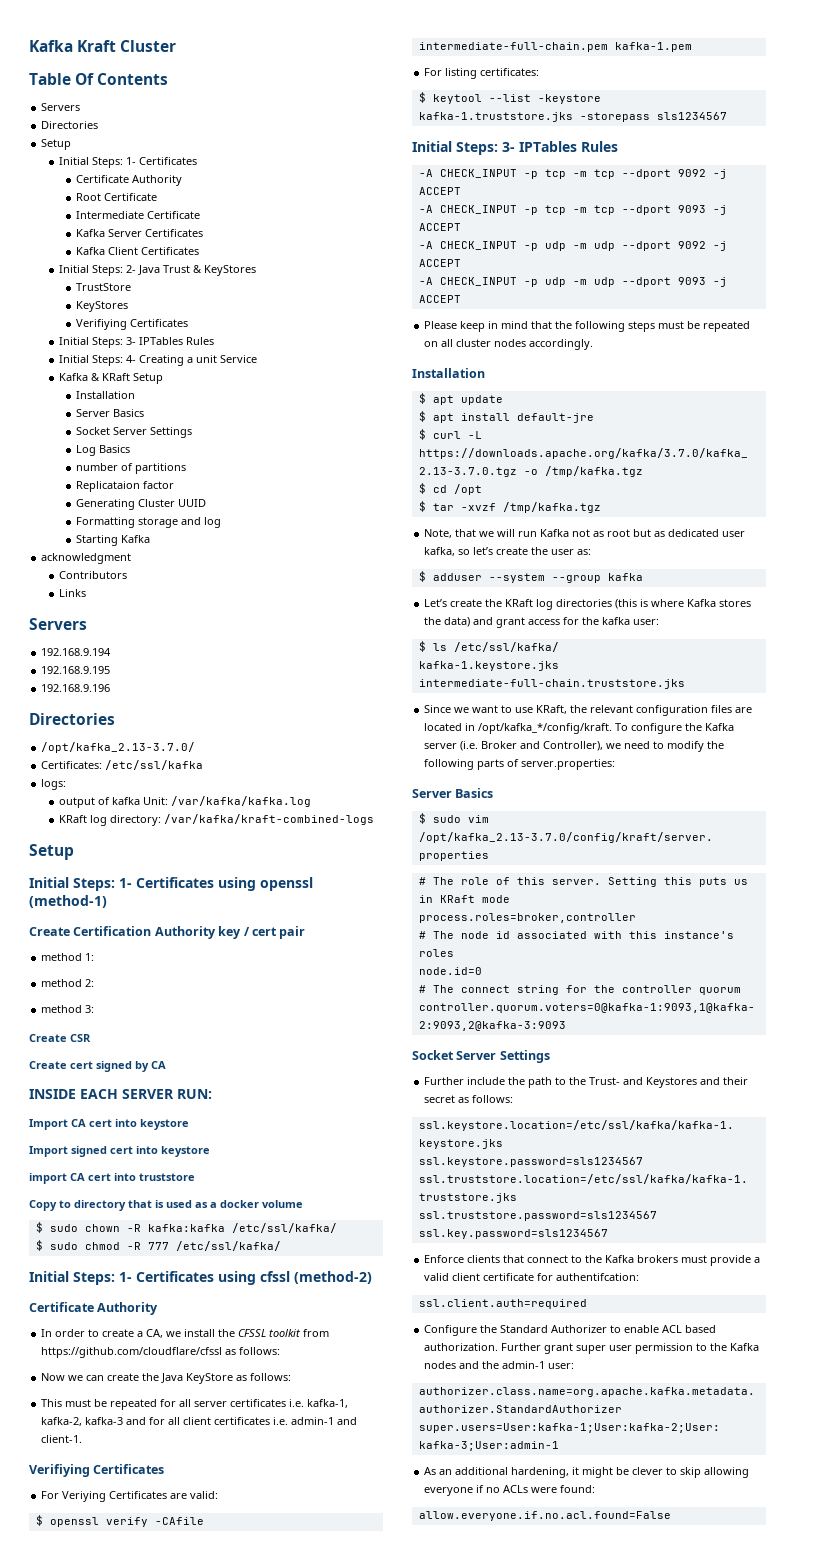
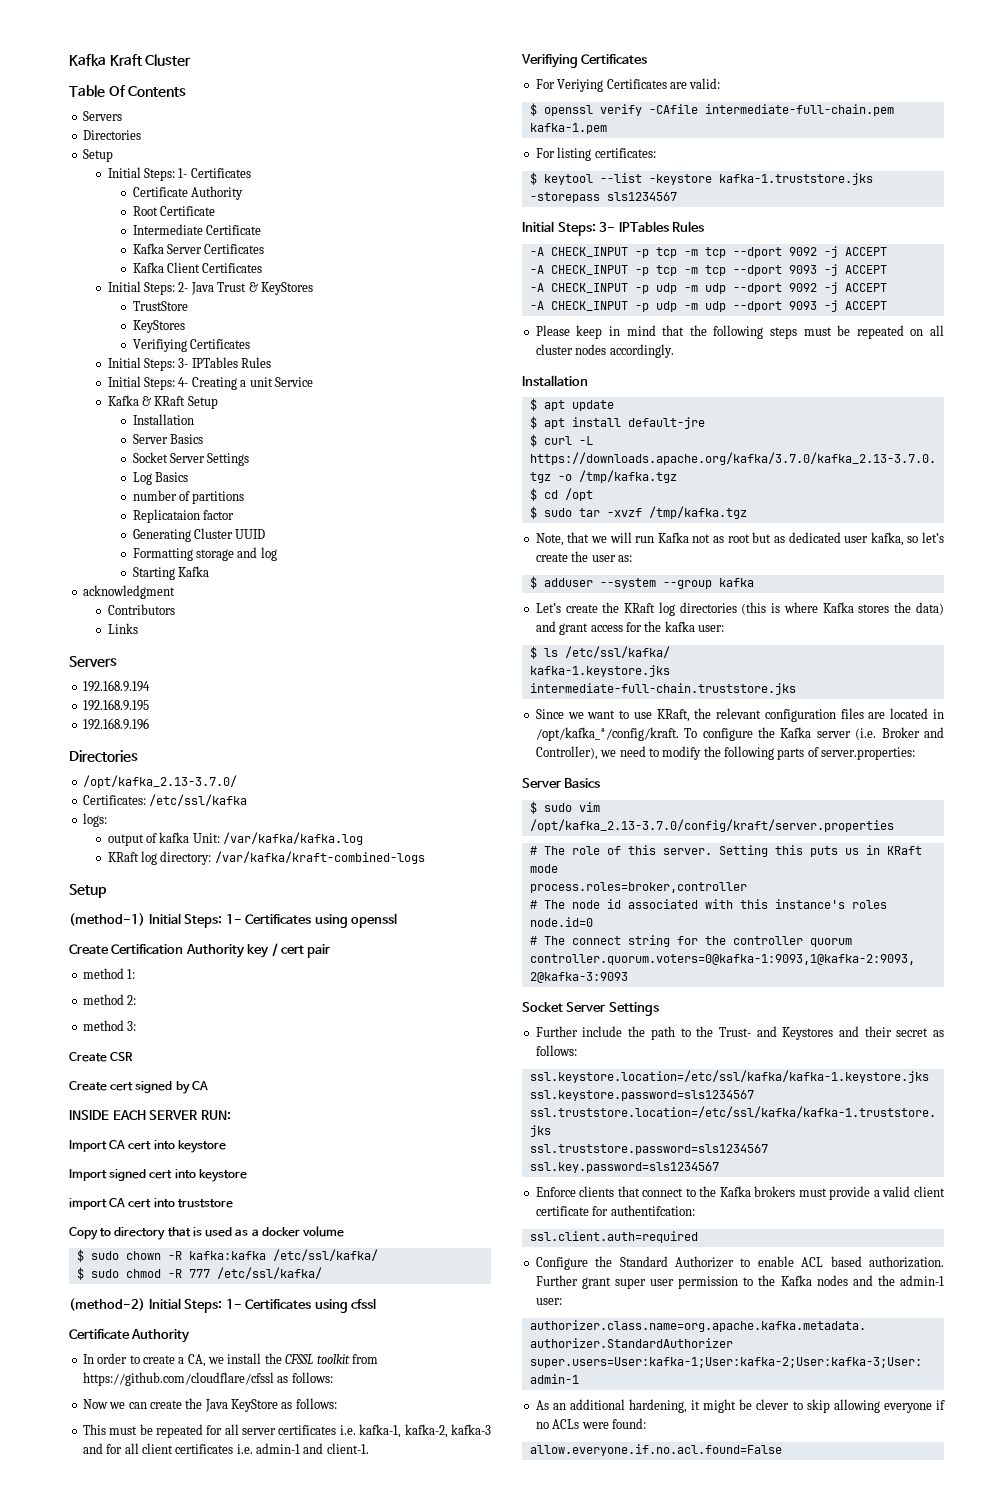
(74, 852) none -> [69,913,145,926] (method-1)
[29,895,107,908] (method-1) -> (398, 920) none
(281, 1246) none -> [69,1298,145,1311] (method-2)
[294,1271,372,1284] (method-2) -> (377, 1303) none
(426, 506) none -> [543,508,572,517] sudo

